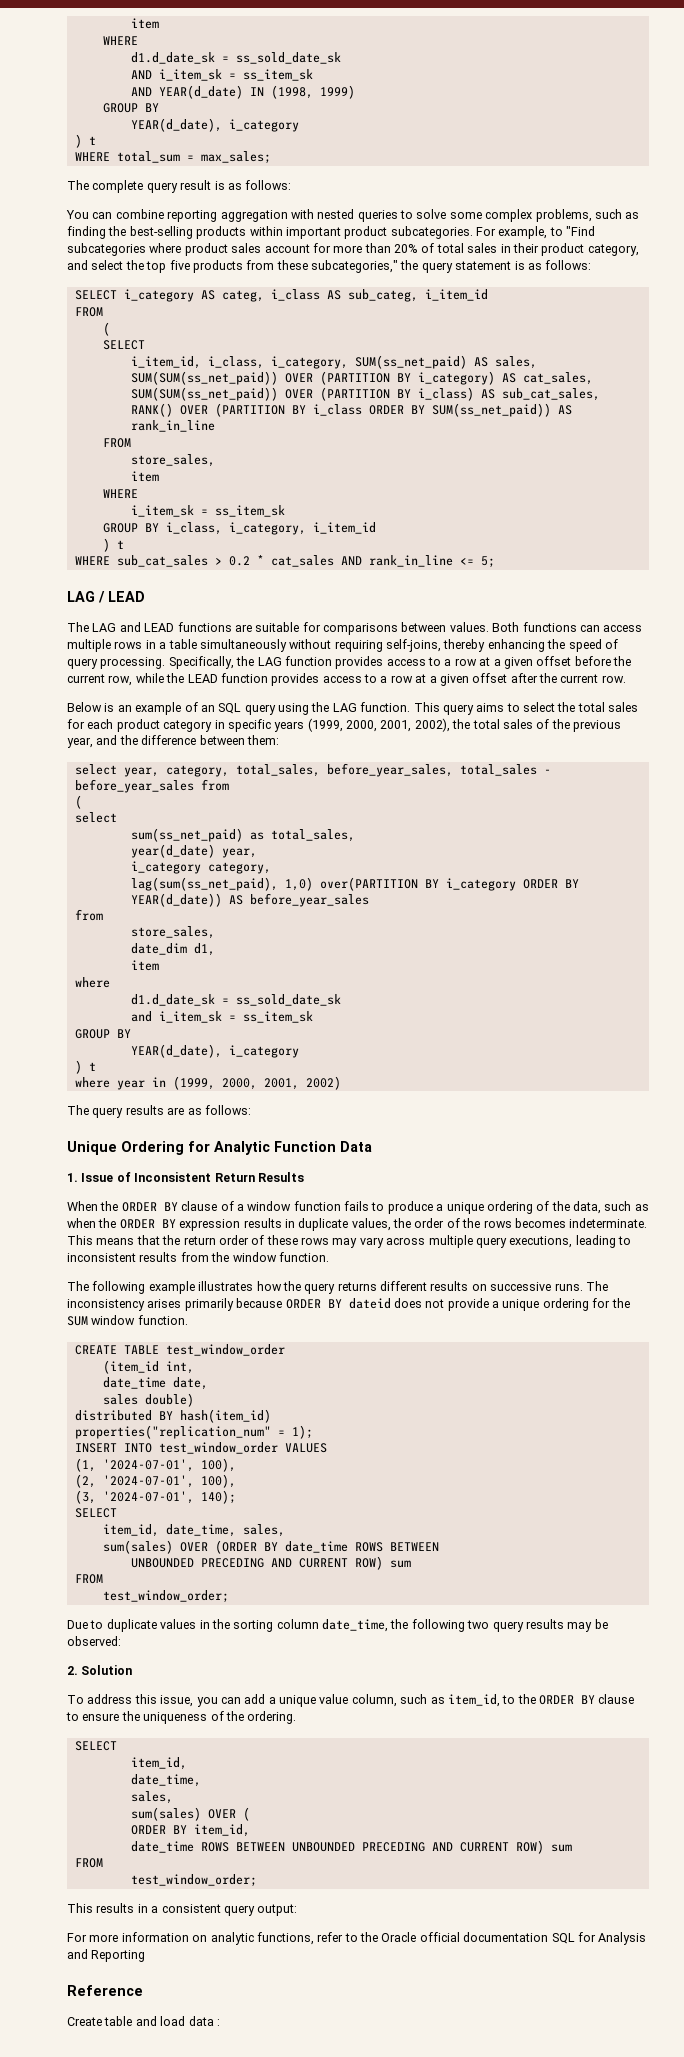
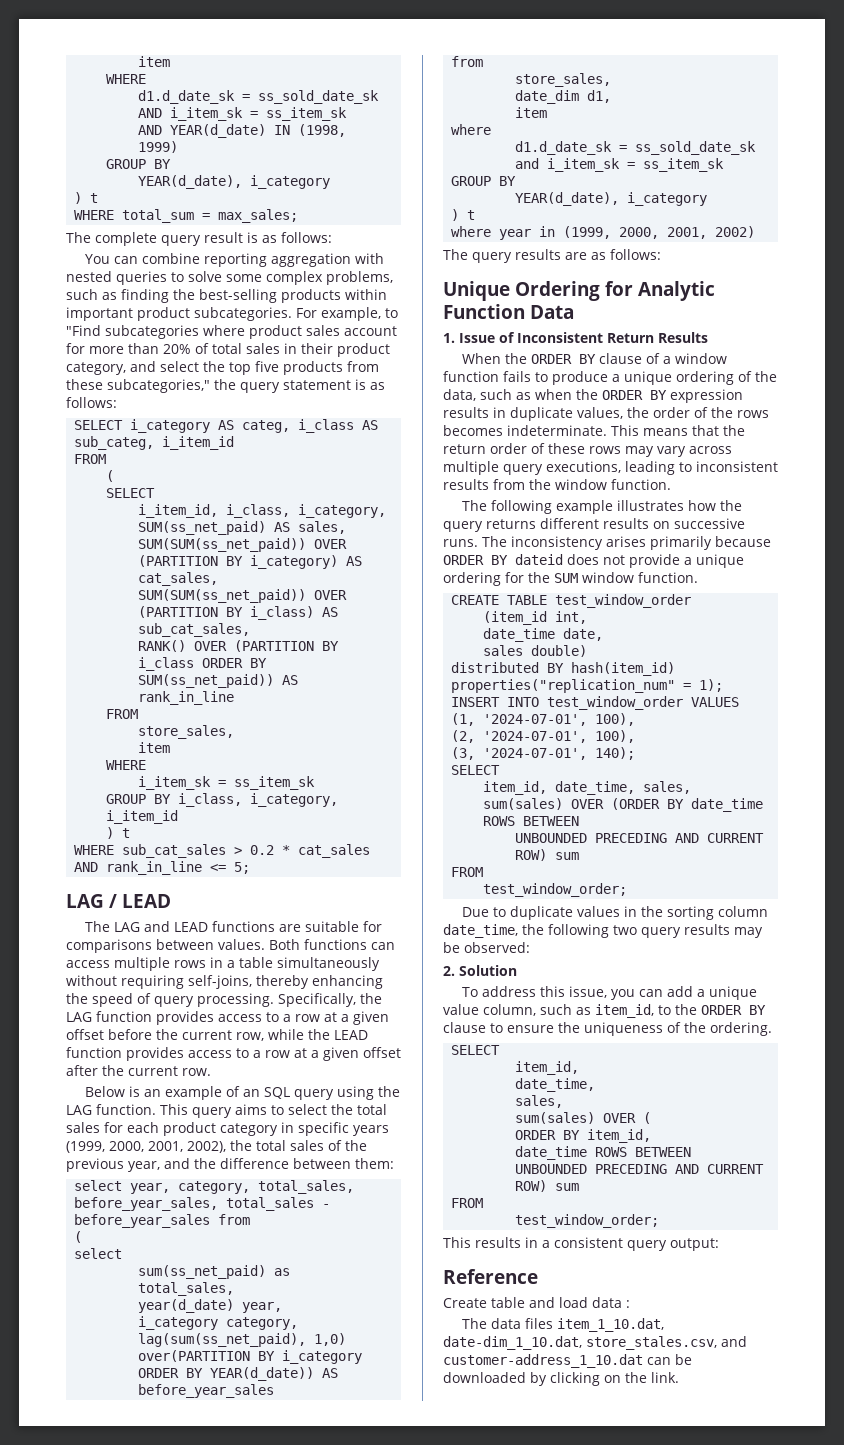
[67,1932,647,1945] [67,1949,146,1962] // For more information on analytic functions, refer to the Oracle official documentation SQL for Analysis and Reporting -> (719, 1244) none
(220, 2022) none -> [462,1318,665,1332] [443,1336,747,1350] [443,1354,692,1368] [443,1372,679,1386] // The data files item_1_10.dat, date-dim_1_10.dat, store_stales.csv, and customer-address_1_10.dat can be downloaded by clicking on the link.

